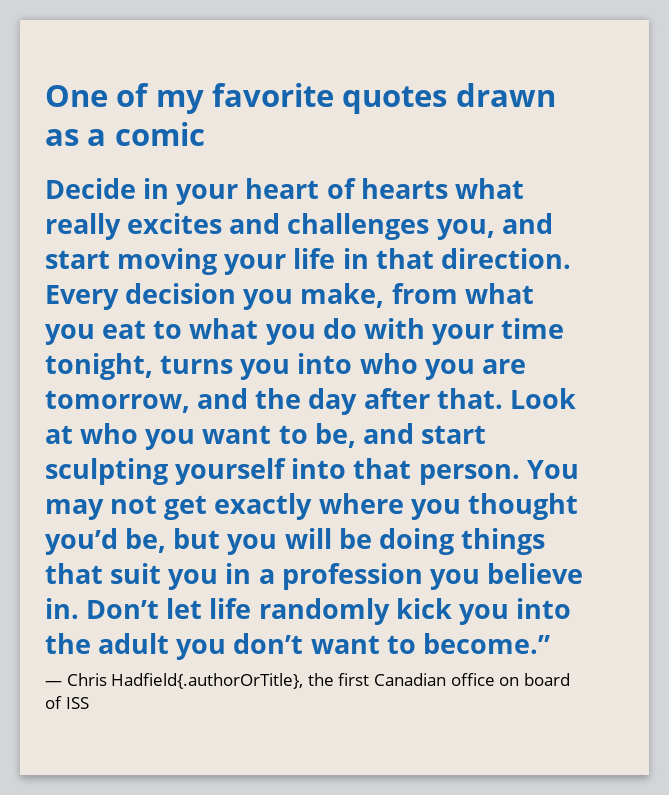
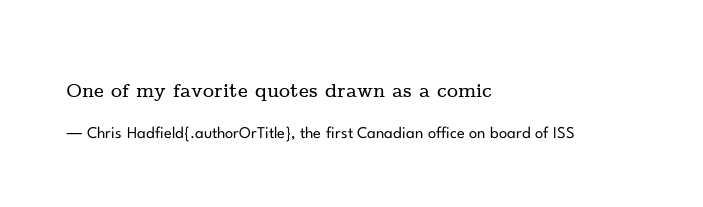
[45,178,524,205] [45,213,553,240] [45,248,571,275] [45,283,534,310] [45,318,565,345] [45,353,526,380] [45,388,576,415] [45,423,487,450] [45,458,579,485] [45,493,578,520] [45,528,546,555] [45,563,584,590] [45,598,572,625] [45,633,550,660] // Decide in your heart of hearts what really excites and challenges you, and start moving your life in that direction. Every decision you make, from what you eat to what you do with your time tonight, turns you into who you are tomorrow, and the day after that. Look at who you want to be, and start sculpting yourself into that person. You may not get exactly where you thought you’d be, but you will be doing things that suit you in a profession you believe in. Don’t let life randomly kick you into the adult you don’t want to become.” -> (492, 90) none

